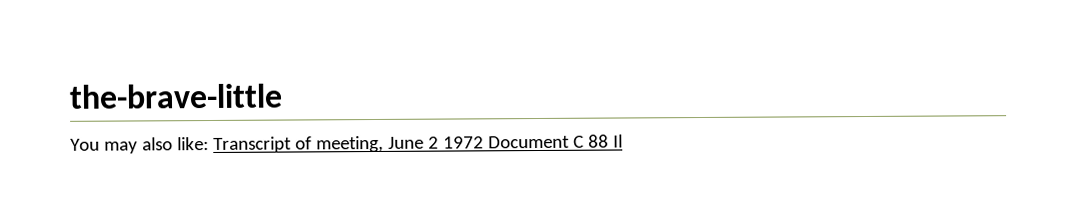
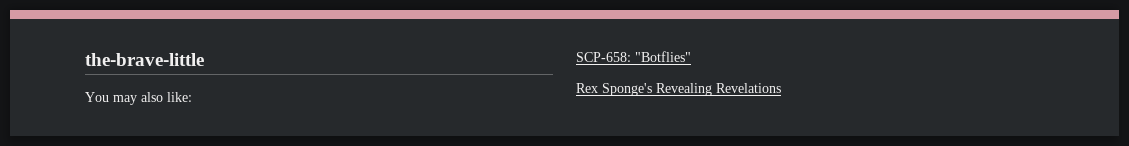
[212,134,623,153] Transcript of meeting, June 2 1972 Document C 88 Il -> [576,51,691,62] [576,83,781,96] // SCP-658: "Botflies" // Rex Sponge's Revealing Revelations

